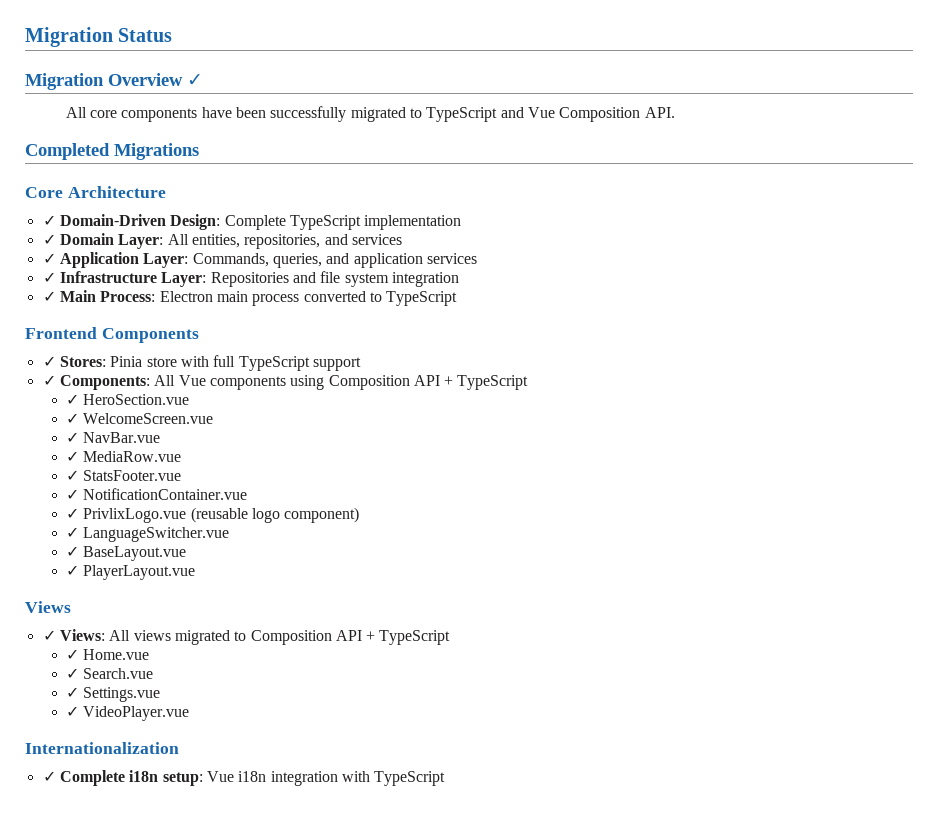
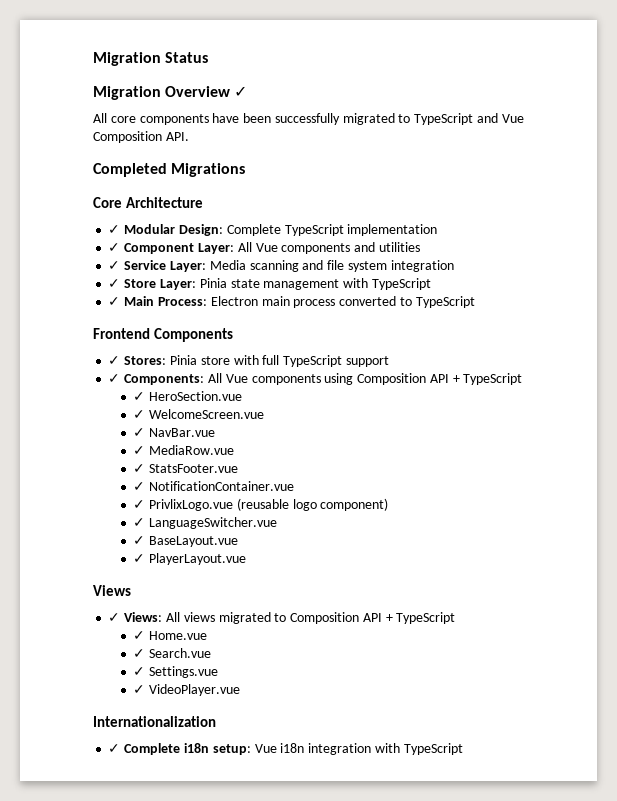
[59,214,166,226] Domain-Driven -> [124,224,176,234] Modular
[59,233,114,245] Domain -> [124,243,195,254] Component
[191,234,402,249] [42,252,477,268] [42,271,459,287] entities, repositories, and services // ✓ Application Layer: Commands, queries, and application services // ✓ Infrastructure Layer: Repositories and file system integration -> [255,242,420,254] [108,260,454,272] [108,278,431,290] Vue components and utilities // ✓ Service Layer: Media scanning and file system integration // ✓ Store Layer: Pinia state management with TypeScript

